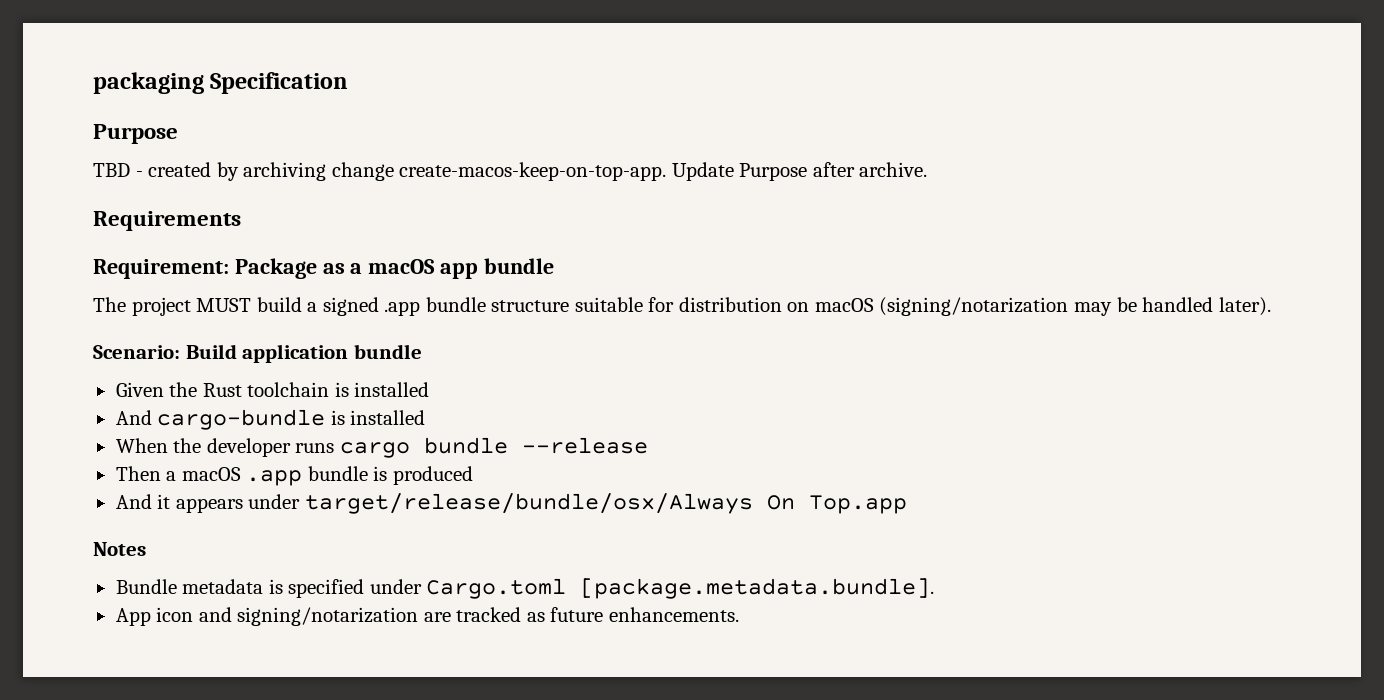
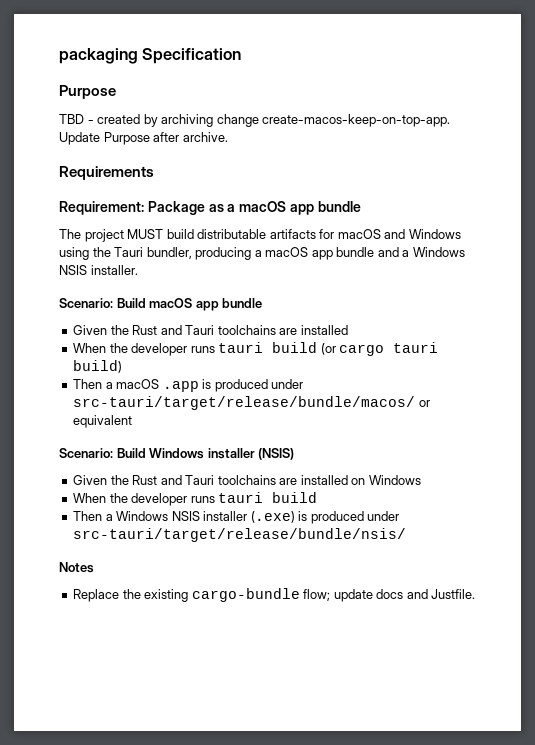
[307,297,1271,316] [93,344,349,363] a signed .app bundle structure suitable for distribution on macOS (signing/notarization may be handled later). // Scenario: Build application -> [197,229,461,239] [59,247,465,260] [59,265,138,275] [59,298,219,311] distributable artifacts for macOS and Windows using the Tauri bundler, producing a macOS app bundle and a Windows NSIS installer. // Scenario: Build macOS app
[247,382,430,397] [115,409,345,430] toolchain is installed // And cargo-bundle is -> [160,325,298,335] and Tauri toolchains are
[339,437,648,458] cargo bundle --release -> [218,342,439,356] [73,360,123,373] tauri build (or cargo tauri build)
[307,466,473,485] [115,493,907,514] [93,542,146,556] [115,578,935,599] [115,607,739,626] bundle is produced // And it appears under target/release/bundle/osx/Always On Top.app // Notes // Bundle metadata is specified under Cargo.toml [package.metadata.bundle]. // App icon and signing/notarization are tracked as future enhancements. -> [202,379,304,392] [73,396,430,410] [73,415,133,428] [59,448,295,460] [73,475,421,485] [73,492,318,506] [73,511,400,524] [73,528,407,542] [59,562,94,573] [73,588,476,602] is produced under src-tauri/target/release/bundle/macos/ or equivalent // Scenario: Build Windows installer (NSIS) // Given the Rust and Tauri toolchains are installed on Windows // When the developer runs tauri build // Then a Windows NSIS installer (.exe) is produced under src-tauri/target/release/bundle/nsis/ // Notes // Replace the existing cargo-bundle flow; update docs and Justfile.

